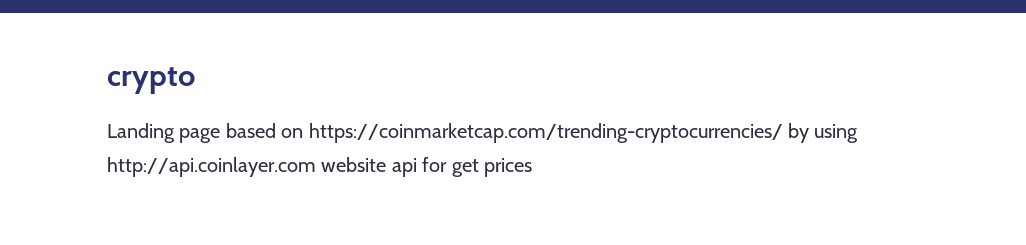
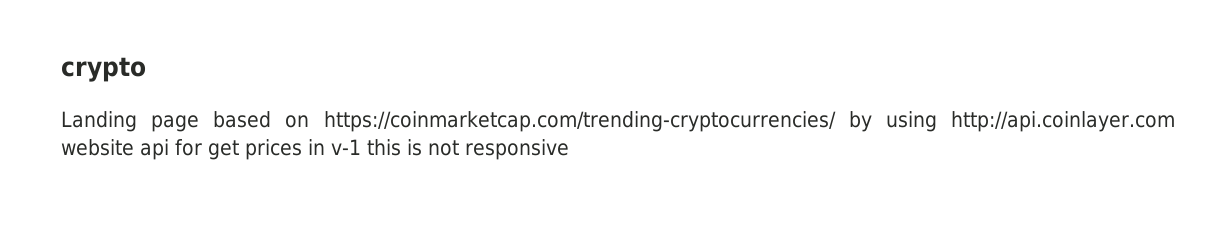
(532, 167) none -> [308,139,569,160] in v-1 this is not responsive

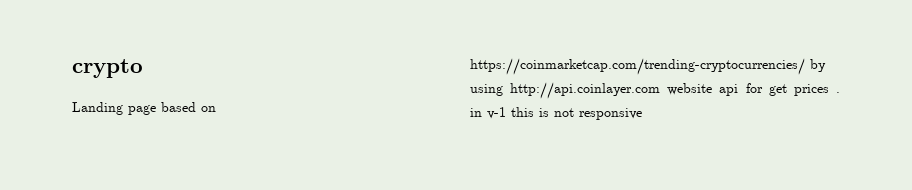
(302, 149) none -> [836,92,841,93] .

